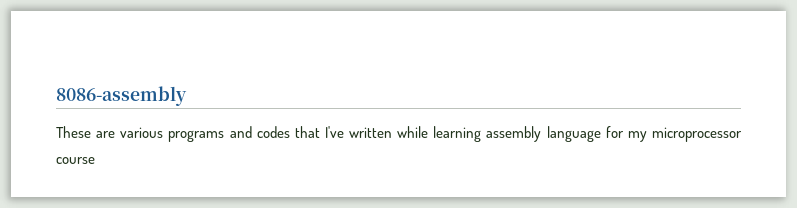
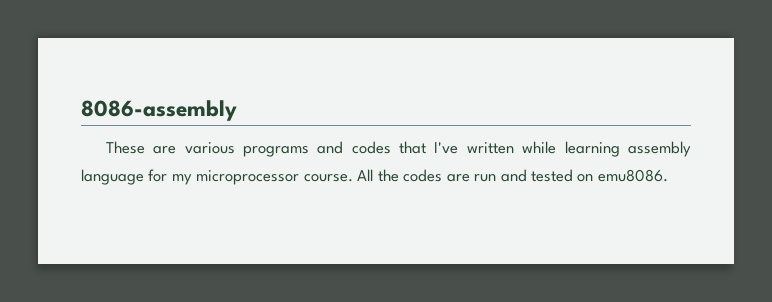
[56,157,95,164] course -> [303,169,668,182] course. All the codes are run and tested on emu8086.

